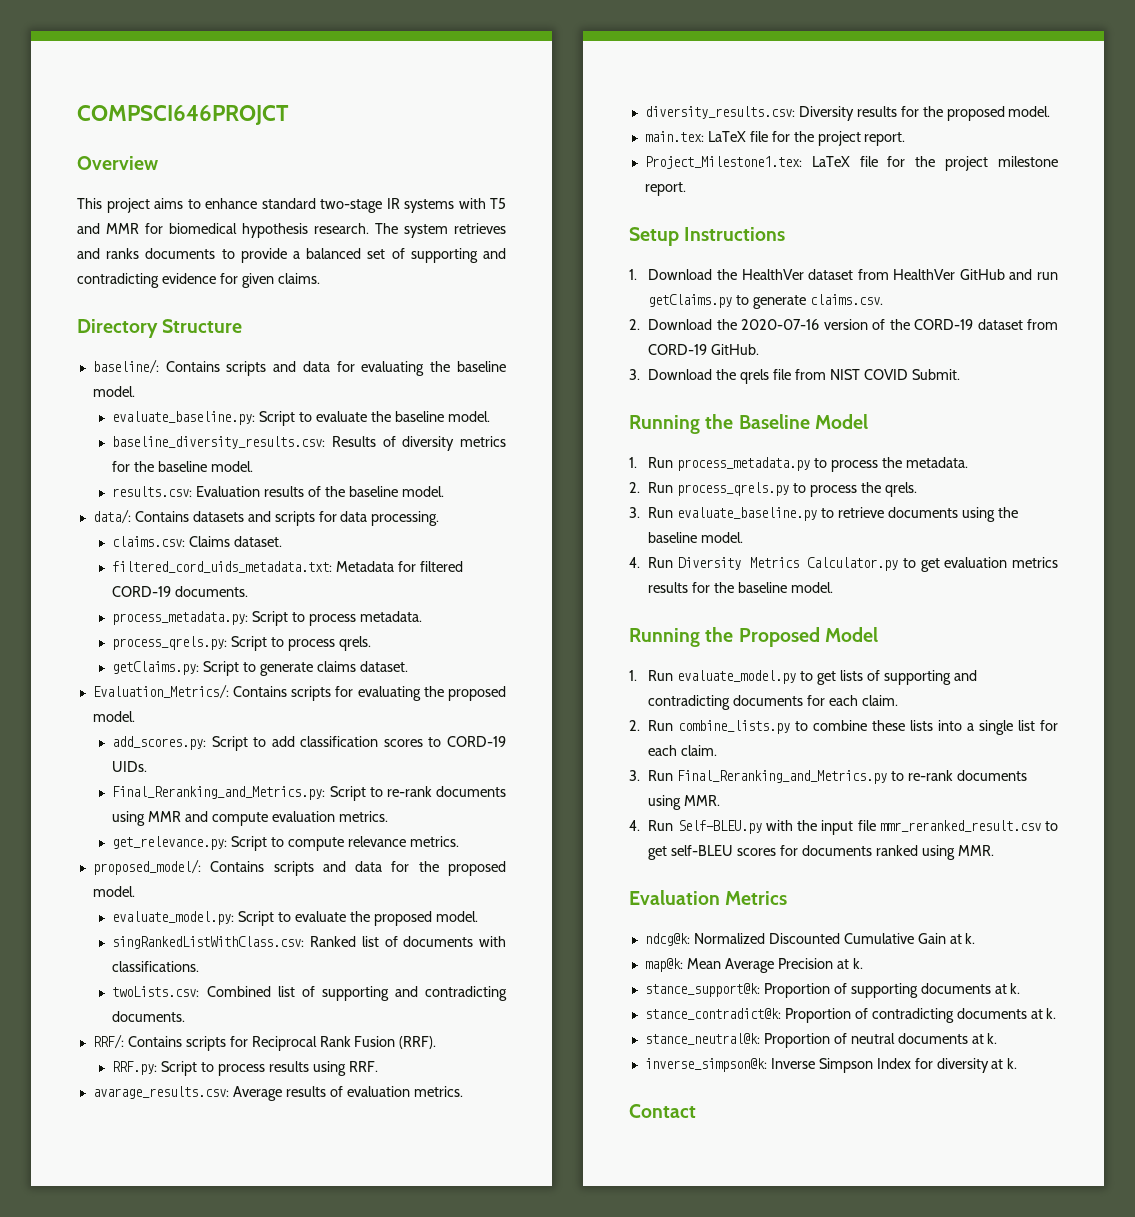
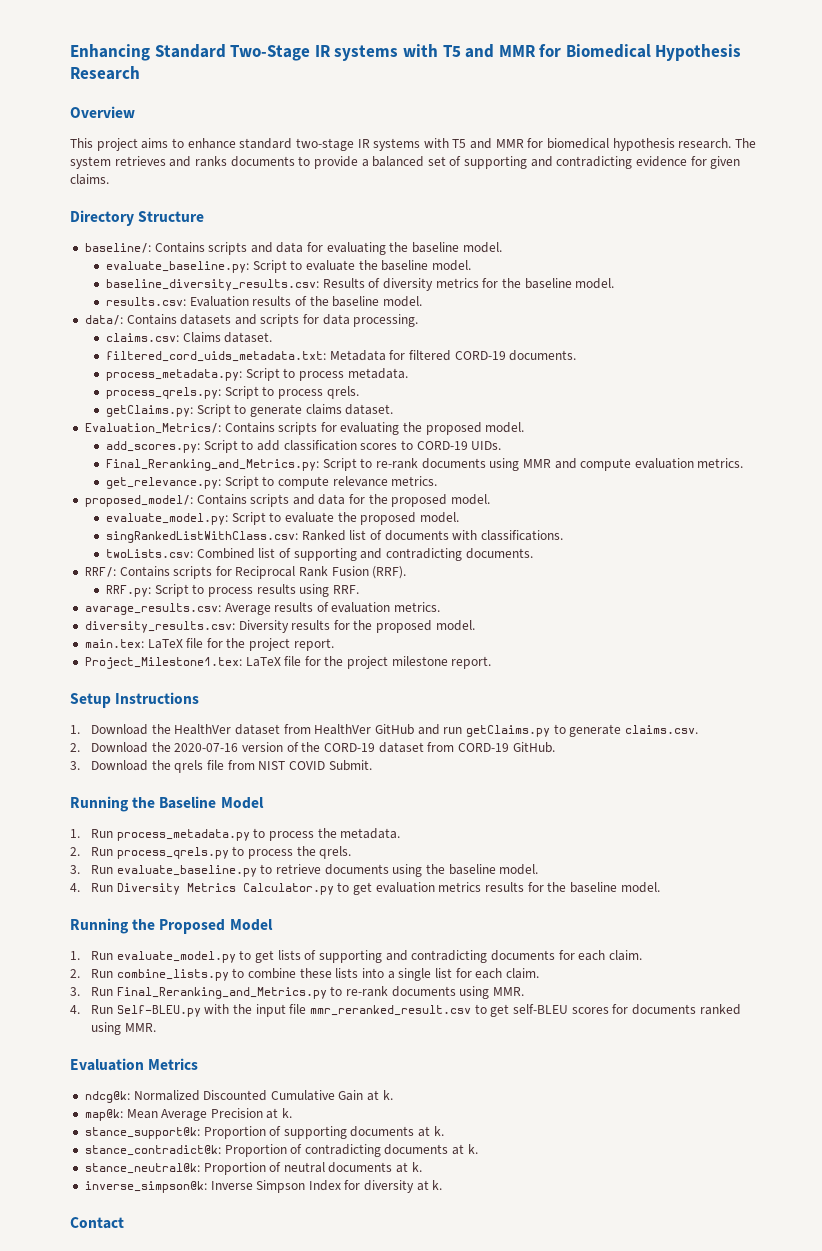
[77,105,289,125] COMPSCI646PROJCT -> [70,44,742,61] [70,66,140,80] Enhancing Standard Two-Stage IR systems with T5 and MMR for Biomedical Hypothesis Research

